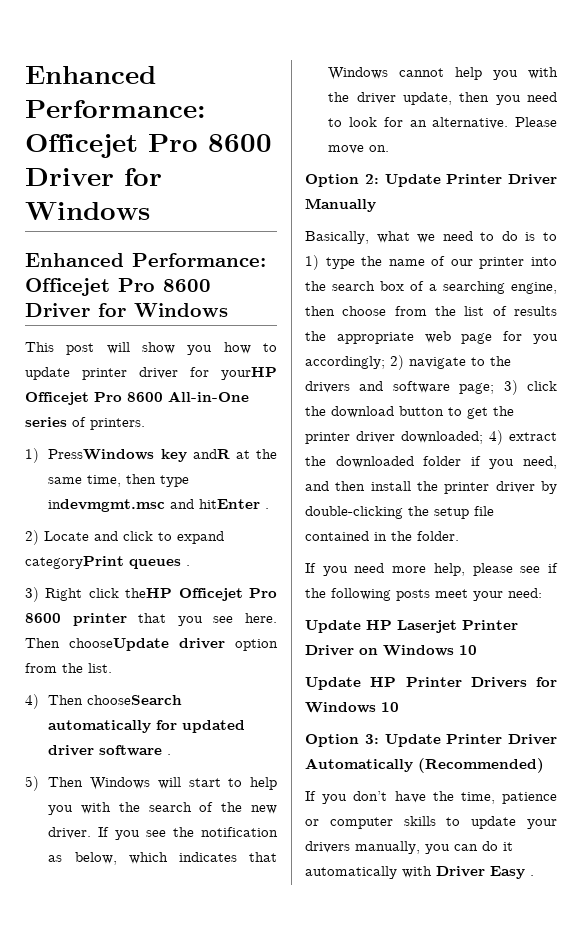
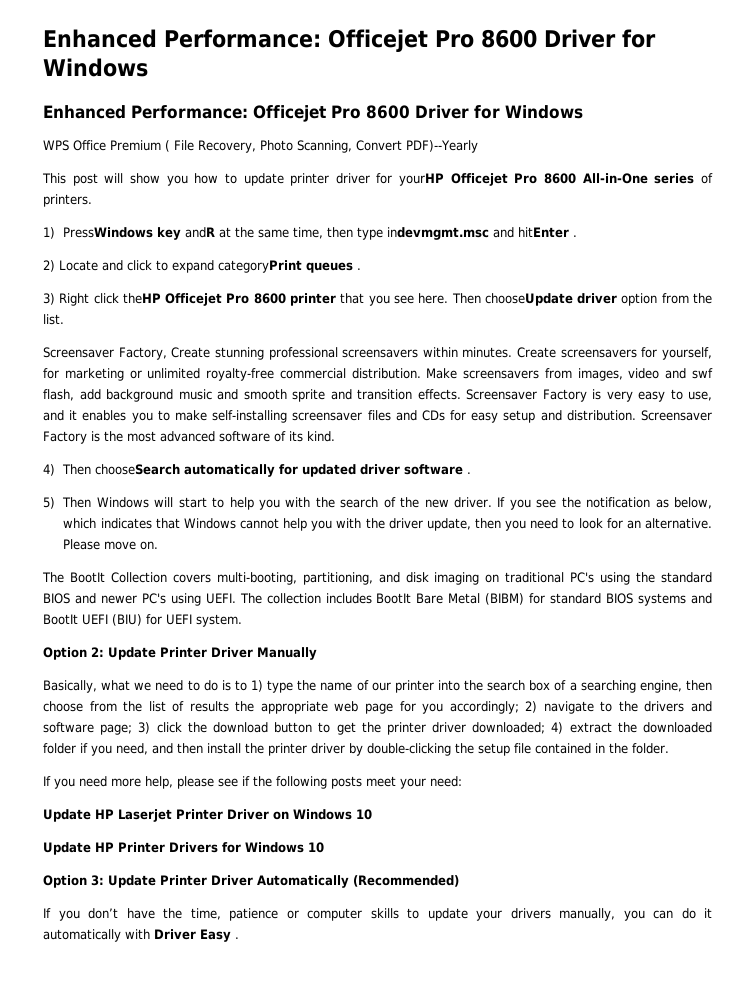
(228, 310) none -> [43,140,478,153] // WPS Office Premium ( File Recovery, Photo Scanning, Convert PDF)--Yearly
(112, 668) none -> [43,347,712,360] [43,368,713,381] [43,389,712,402] [43,410,712,423] [43,431,335,444] // Screensaver Factory, Create stunning professional screensavers within minutes. Create screensavers for yourself, for marketing or unlimited royalty-free commercial distribution. Make screensavers from images, video and swf flash, add background music and smooth sprite and transition effects. Screensaver Factory is very easy to use, and it enables you to make self-installing screensaver files and CDs for easy setup and distribution. Screensaver Factory is the most advanced software of its kind.
(390, 148) none -> [42,572,713,585] [43,593,713,606] [43,614,242,627] // The BootIt Collection covers multi-booting, partitioning, and disk imaging on traditional PC's using the standard BIOS and newer PC's using UEFI. The collection includes BootIt Bare Metal (BIBM) for standard BIOS systems and BootIt UEFI (BIU) for UEFI system.

